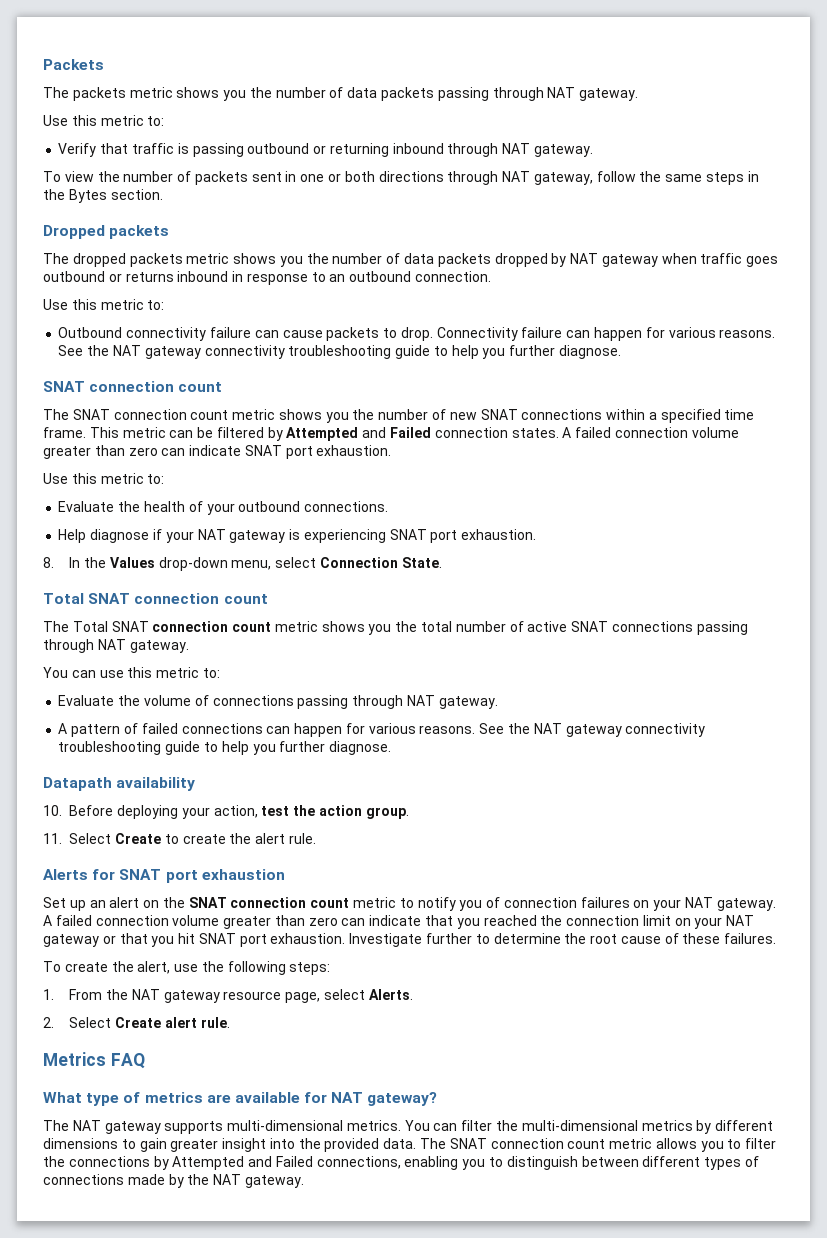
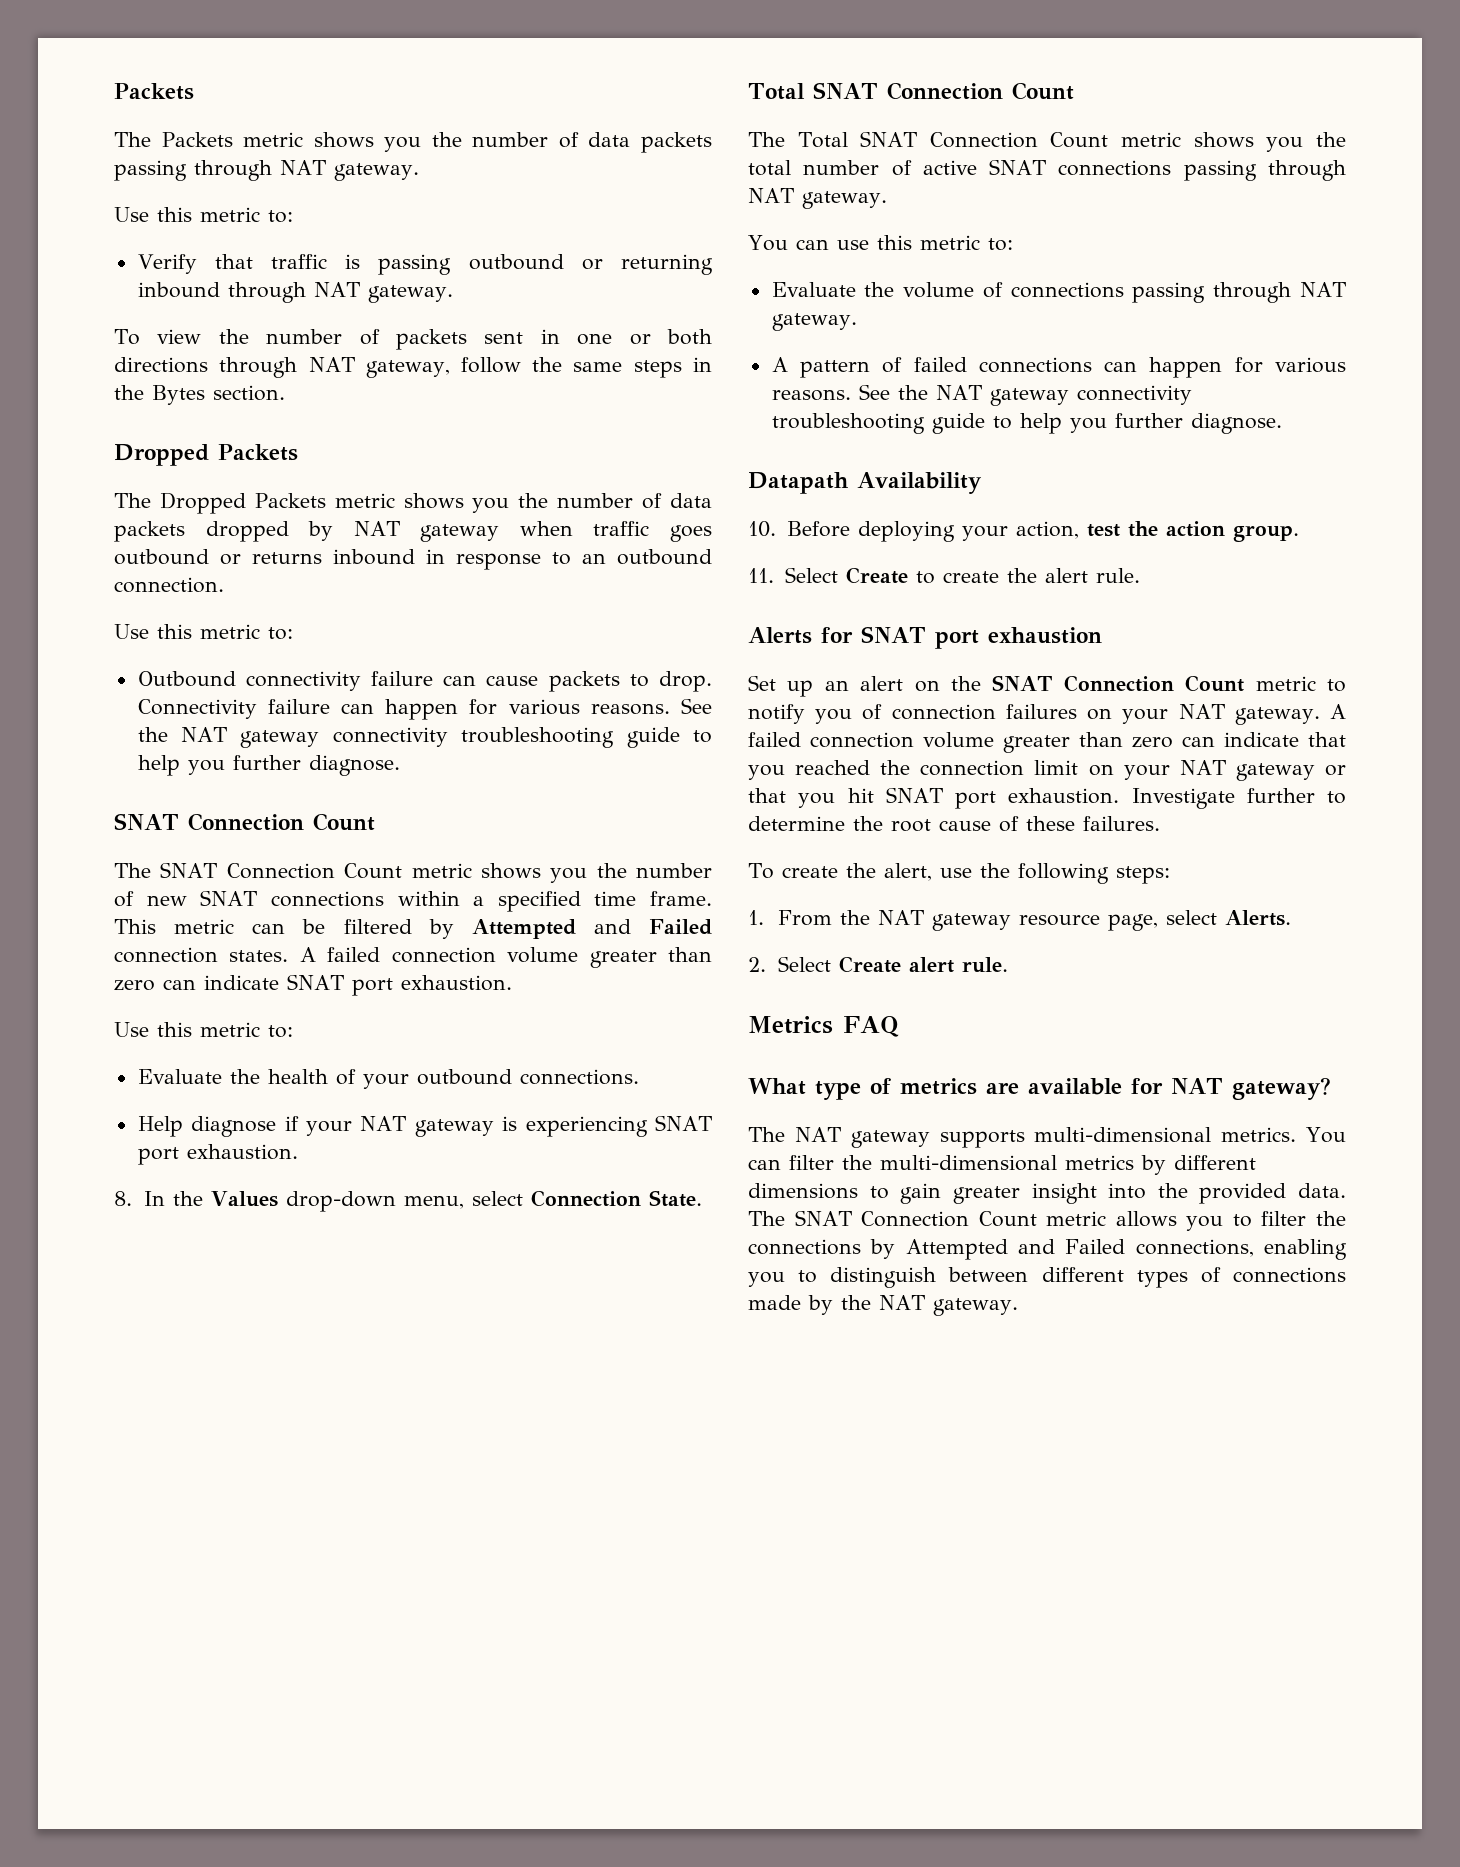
[43,59,104,70] [43,87,126,101] Packets // The packets -> [114,83,194,100] [114,132,233,147] Packets // The Packets
[109,225,170,239] [43,253,183,267] packets // The dropped packets -> [218,444,298,461] [114,492,326,514] Packets // The Dropped Packets
[89,381,223,392] [43,409,229,420] connection count // The SNAT connection count -> [187,813,375,831] [114,862,403,879] Connection Count // The SNAT Connection Count
[134,593,268,604] connection count -> [886,82,1074,100] Connection Count
[152,621,272,632] connection count -> [929,132,1109,148] Connection Count
[116,777,196,791] availability -> [857,472,982,494] Availability
[230,897,350,908] connection count -> [1063,675,1245,692] Connection Count
[490,1138,606,1149] connection count -> [861,1211,1037,1227] Connection Count

